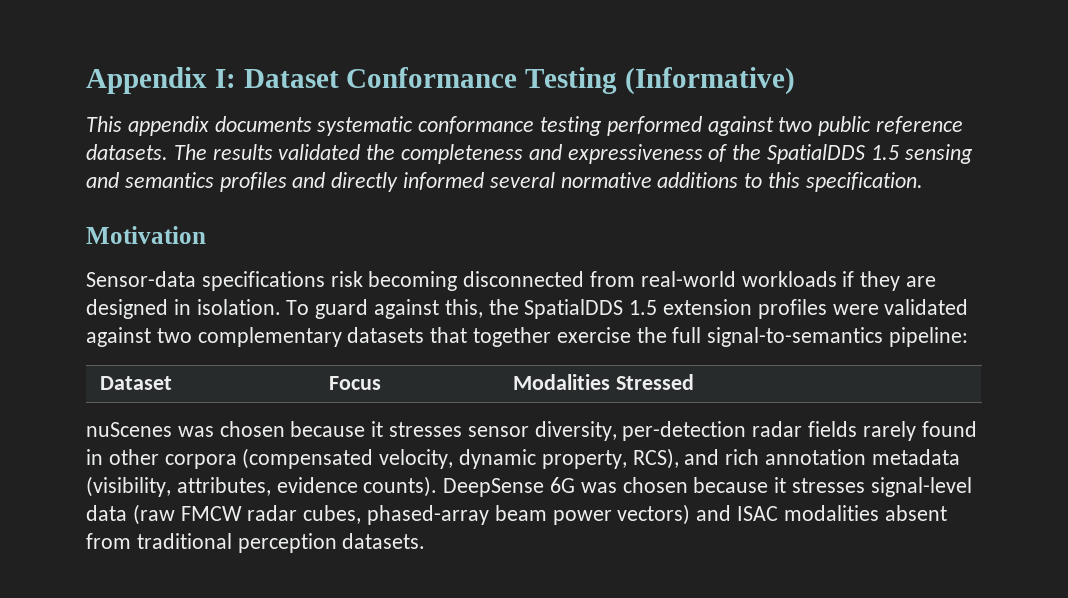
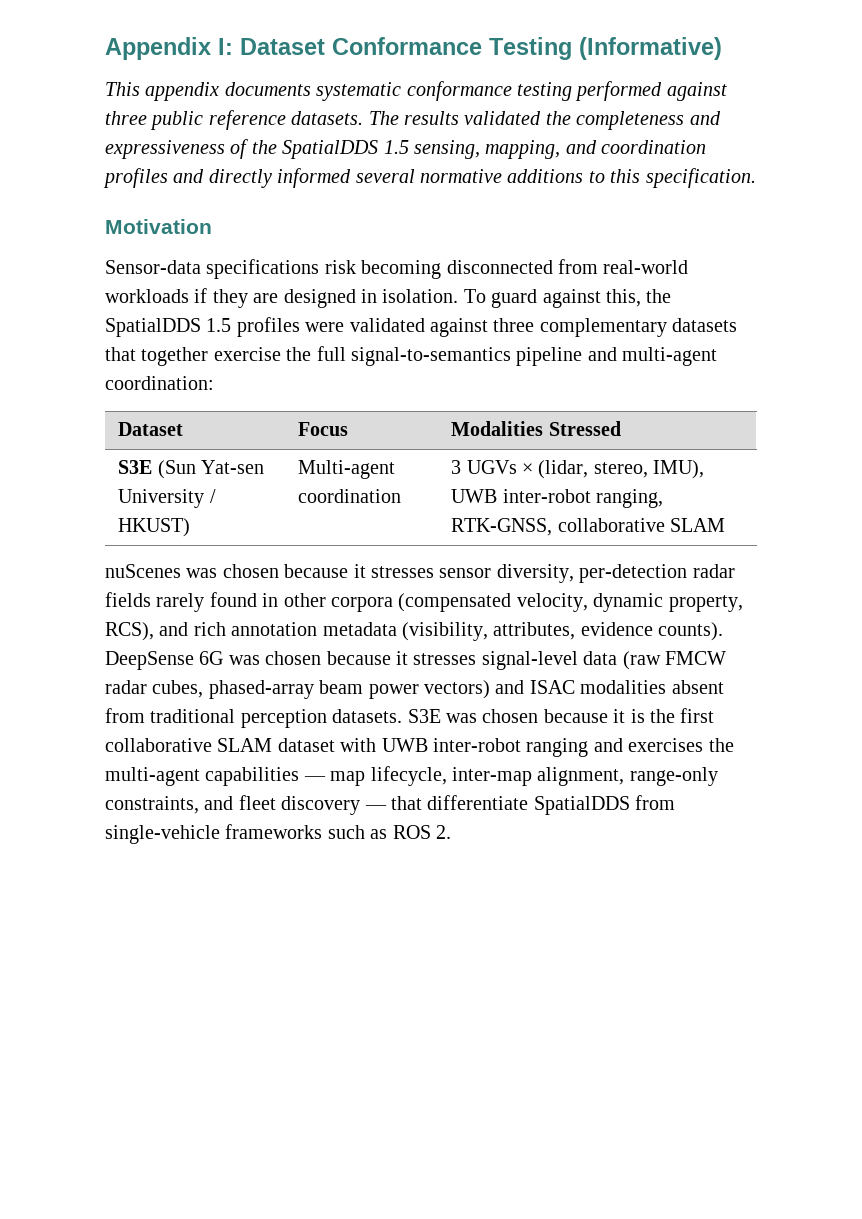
[778,117,813,132] two -> [105,111,147,125] three
[904,144,973,164] [86,172,214,188] sensing and semantics -> [414,140,707,159] sensing, mapping, and coordination
[663,299,753,315] extension -> (232, 325) none
[156,328,192,343] two -> [493,318,535,332] three
[889,327,969,347] pipeline: -> [516,347,718,366] [105,376,214,390] pipeline and multi-agent coordination:
(694, 382) none -> [118,460,265,479] [118,489,216,508] [118,518,191,537] [298,460,396,479] [298,489,402,503] [451,460,705,479] [451,489,664,508] [451,518,726,536] // S3E (Sun Yat-sen University / HKUST) | Multi-agent coordination | 3 UGVs × (lidar, stereo, IMU), UWB inter-robot ranging, RTK-GNSS, collaborative SLAM
(426, 541) none -> [407,708,715,723] [105,738,734,757] [105,766,718,786] [105,795,676,815] [105,824,451,844] S3E was chosen because it is the first collaborative SLAM dataset with UWB inter-robot ranging and exercises the multi-agent capabilities — map lifecycle, inter-map alignment, range-only constraints, and fleet discovery — that differentiate SpatialDDS from single-vehicle frameworks such as ROS 2.

